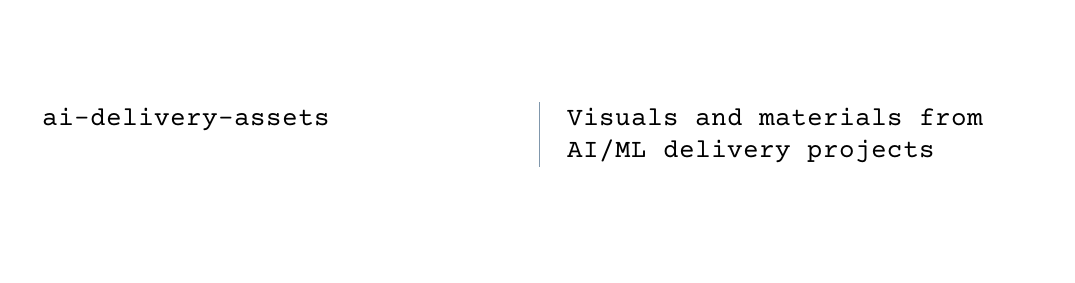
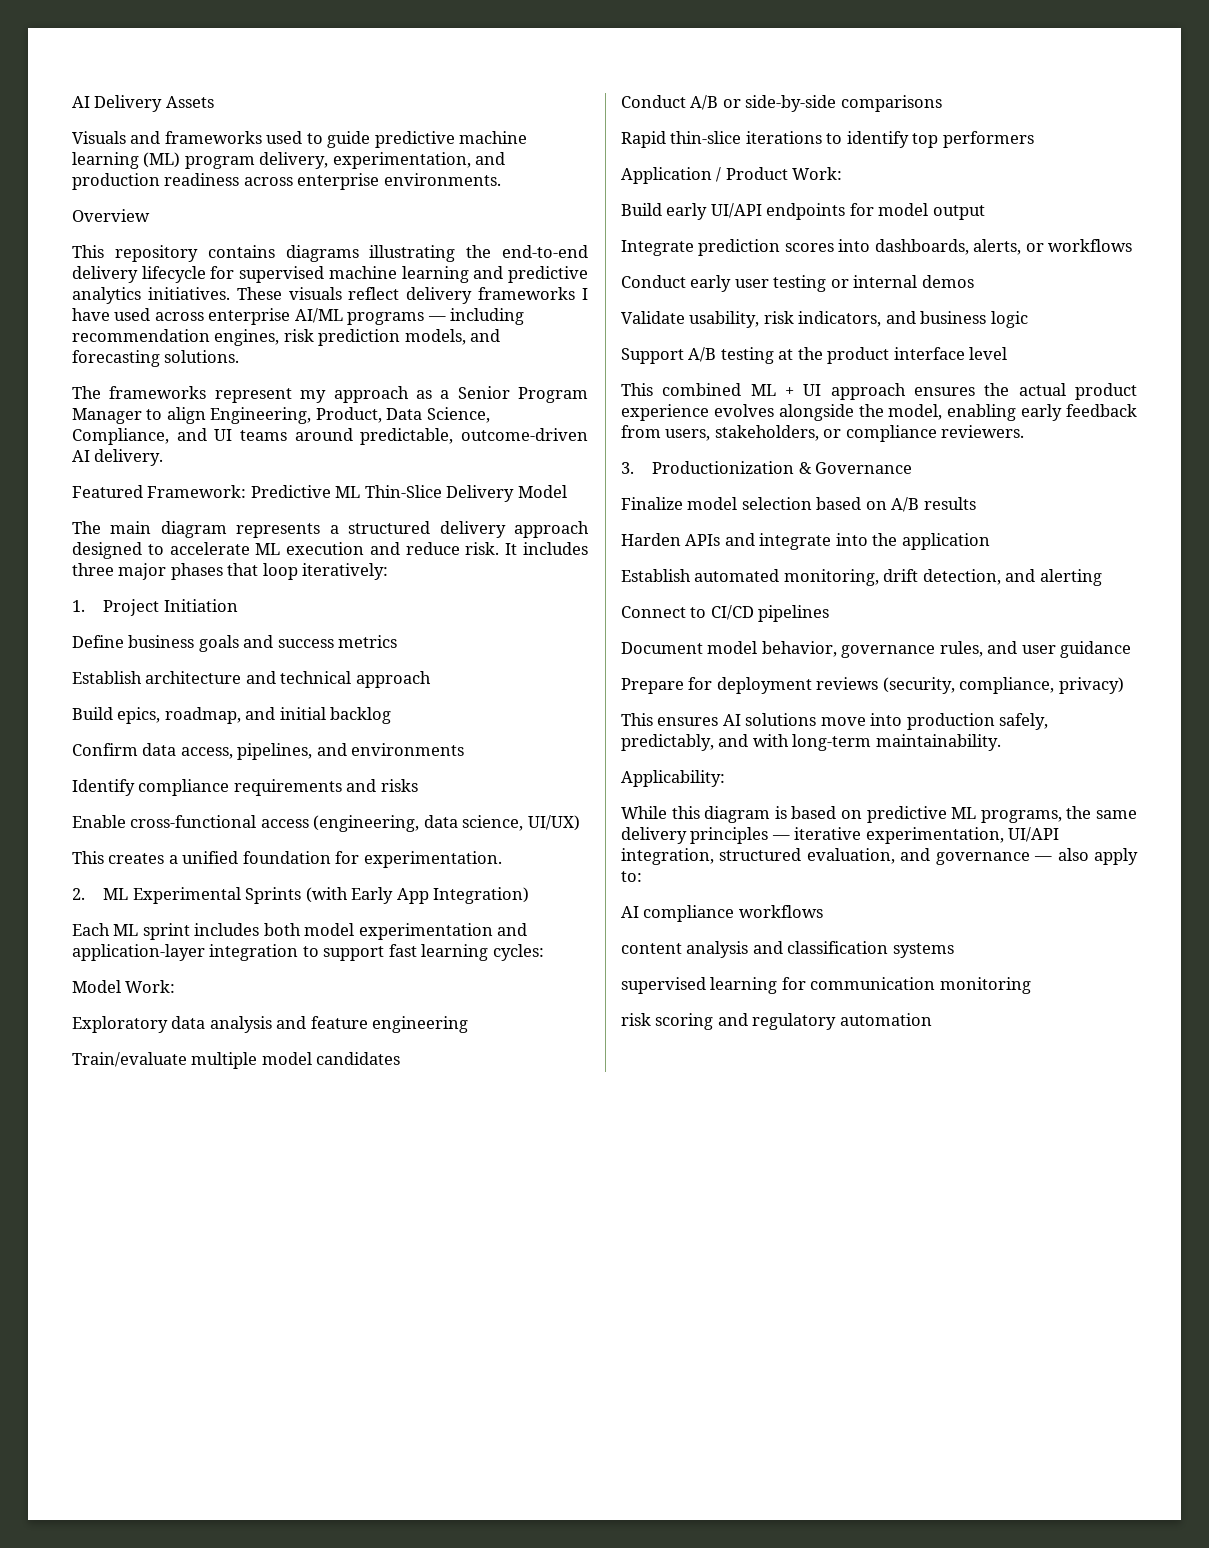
[42,107,330,131] ai-delivery-assets -> [72,95,214,112] AI Delivery Assets
[758,107,983,126] [567,139,935,163] materials from AI/ML delivery projects -> [164,131,528,148] [72,152,506,169] [72,173,501,190] [72,209,150,222] [72,245,588,262] [72,266,588,283] [72,287,588,304] [72,308,525,325] [72,329,501,346] [72,350,240,367] [72,386,588,403] [72,407,490,424] [72,428,588,445] [72,449,164,466] [72,485,567,502] [72,521,589,538] [72,542,588,559] [72,563,389,580] [72,599,238,616] [72,635,398,652] [72,671,431,688] [72,707,392,724] [72,743,465,760] [72,779,418,796] [72,815,580,832] [72,851,502,868] [72,887,530,904] [72,923,528,940] [72,944,544,961] [72,980,176,993] [72,1016,469,1033] [72,1052,401,1069] [621,95,942,112] [621,131,1034,148] [621,167,843,184] [621,203,985,220] [621,239,1133,256] [621,275,974,292] [621,311,1028,328] [621,347,1008,364] [621,383,1137,400] [621,404,1137,421] [621,425,1025,442] [621,461,913,474] [621,497,976,512] [621,533,990,550] [621,569,1102,586] [621,605,830,622] [621,641,1132,658] [621,677,1124,694] [621,713,1049,730] [621,734,1001,751] [621,770,725,787] [621,806,1137,823] [621,827,1060,844] [621,848,1138,865] [621,871,642,882] [621,905,823,922] [621,941,954,958] [621,977,1031,994] [621,1013,932,1030] frameworks used to guide predictive machine learning (ML) program delivery, experimentation, and production readiness across enterprise environments. // Overview // This repository contains diagrams illustrating the end-to-end delivery lifecycle for supervised machine learning and predictive analytics initiatives. These visuals reflect delivery frameworks I have used across enterprise AI/ML programs — including recommendation engines, risk prediction models, and forecasting solutions. // The frameworks represent my approach as a Senior Program Manager to align Engineering, Product, Data Science, Compliance, and UI teams around predictable, outcome-driven AI delivery. // Featured Framework: Predictive ML Thin-Slice Delivery Model // The main diagram represents a structured delivery approach designed to accelerate ML execution and reduce risk. It includes three major phases that loop iteratively: // 1. Project Initiation // Define business goals and success metrics // Establish architecture and technical approach // Build epics, roadmap, and initial backlog // Confirm data access, pipelines, and environments // Identify compliance requirements and risks // Enable cross-functional access (engineering, data science, UI/UX) // This creates a unified foundation for experimentation. // 2. ML Experimental Sprints (with Early App Integration) // Each ML sprint includes both model experimentation and application-layer integration to support fast learning cycles: // Model Work: // Exploratory data analysis and feature engineering // Train/evaluate multiple model candidates // Conduct A/B or side-by-side comparisons // Rapid thin-slice iterations to identify top performers // Application / Product Work: // Build early UI/API endpoints for model output // Integrate prediction scores into dashboards, alerts, or workflows // Conduct early user testing or internal demos // Validate usability, risk indicators, and business logic // Support A/B testing at the product interface level // This combined ML + UI approach ensures the actual product experience evolves alongside the model, enabling early feedback from users, stakeholders, or compliance reviewers. // 3. Productionization & Governance // Finalize model selection based on A/B results // Harden APIs and integrate into the application // Establish automated monitoring, drift detection, and alerting // Connect to CI/CD pipelines // Document model behavior, governance rules, and user guidance // Prepare for deployment reviews (security, compliance, privacy) // This ensures AI solutions move into production safely, predictably, and with long-term maintainability. // Applicability: // While this diagram is based on predictive ML programs, the same delivery principles — iterative experimentation, UI/API integration, structured evaluation, and governance — also apply to: // AI compliance workflows // content analysis and classification systems // supervised learning for communication monitoring // risk scoring and regulatory automation

